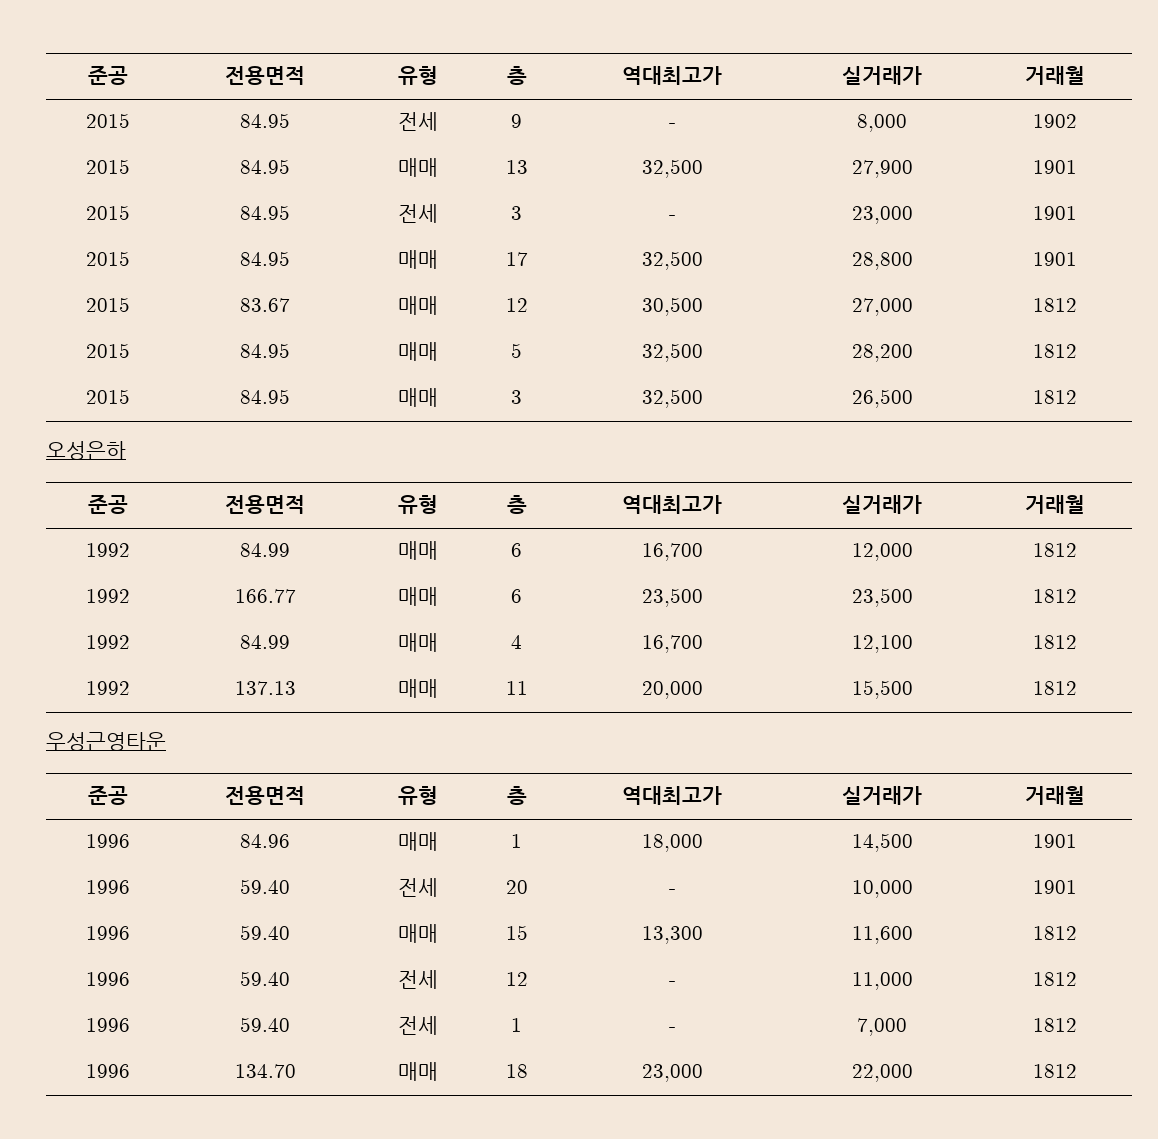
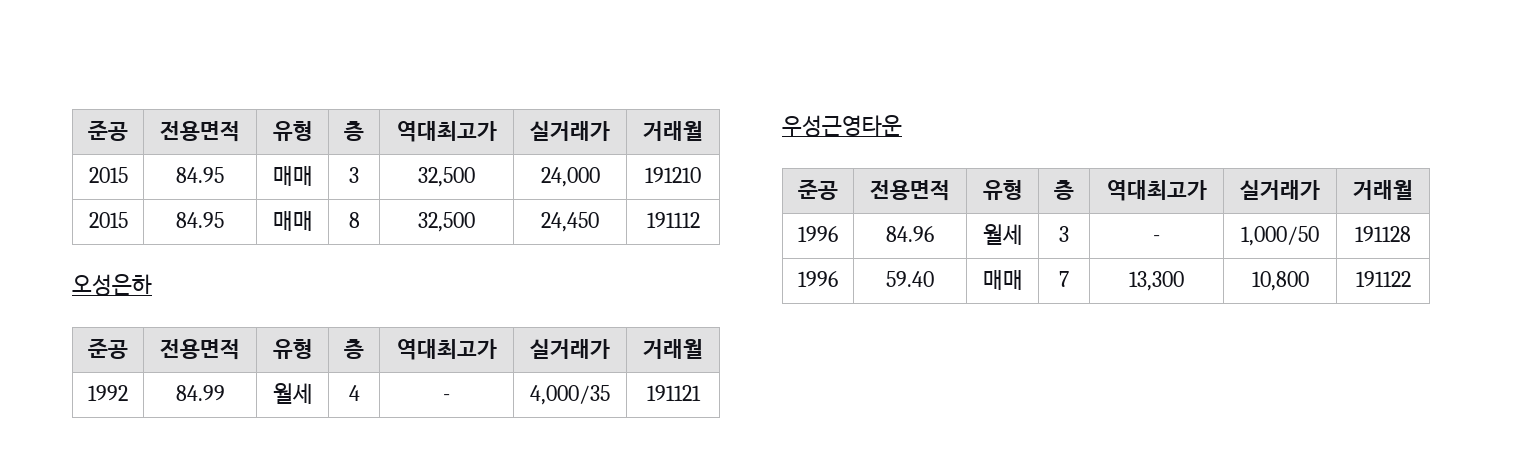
[398,112,438,131] [511,114,522,128] [668,123,676,128] [857,114,907,132] [1032,114,1077,128] [86,159,130,174] [240,159,290,174] [398,158,438,177] [505,160,528,174] [641,159,703,178] [851,160,913,178] [1032,160,1077,174] [86,205,130,220] [240,205,290,220] [398,204,438,223] [511,206,522,220] [668,215,676,220] [851,206,913,224] [1032,206,1077,220] [86,251,130,266] [240,251,290,266] [398,250,438,269] [505,252,528,266] [641,251,703,270] [851,252,913,270] [1032,252,1077,266] [86,297,130,312] [240,298,290,312] [398,296,438,315] [505,298,528,312] [641,297,703,316] [851,298,913,316] [1032,298,1077,312] [86,343,130,358] [240,343,290,358] [398,342,438,361] [511,343,522,358] [641,343,703,362] [851,344,913,362] [1032,344,1077,358] [86,389,130,404] [240,389,290,404] [398,388,438,407] [511,390,522,404] [641,389,703,408] [851,389,913,408] [1032,390,1077,404] 전세 | 9 | - | 8,000 | 1902 // 2015 | 84.95 | 매매 | 13 | 32,500 | 27,900 | 1901 // 2015 | 84.95 | 전세 | 3 | - | 23,000 | 1901 // 2015 | 84.95 | 매매 | 17 | 32,500 | 28,800 | 1901 // 2015 | 83.67 | 매매 | 12 | 30,500 | 27,000 | 1812 // 2015 | 84.95 | 매매 | 5 | 32,500 | 28,200 | 1812 // 2015 | 84.95 | 매매 | 3 | 32,500 | 26,500 | 1812 -> [272,166,313,186] [349,167,359,183] [418,167,475,187] [540,167,600,187] [645,167,701,183] [88,212,128,228] [176,212,224,228] [272,211,313,231] [348,212,360,228] [418,212,475,232] [541,212,599,232] [646,212,700,228] 매매 | 3 | 32,500 | 24,000 | 191210 // 2015 | 84.95 | 매매 | 8 | 32,500 | 24,450 | 191112
[398,541,438,560] [511,543,522,557] [641,543,703,561] [851,543,913,561] [1032,543,1077,557] [86,589,130,603] [234,589,296,603] [398,587,438,606] [511,589,522,603] [641,588,703,607] [851,588,913,607] [1032,589,1077,603] [86,635,130,649] [240,635,290,649] [398,633,438,652] [511,635,522,649] [641,635,703,653] [851,635,913,653] [1032,635,1077,649] [86,681,130,695] [234,681,296,695] [398,679,438,698] [505,681,528,695] [641,681,703,699] [851,680,913,699] [1032,681,1077,695] 매매 | 6 | 16,700 | 12,000 | 1812 // 1992 | 166.77 | 매매 | 6 | 23,500 | 23,500 | 1812 // 1992 | 84.99 | 매매 | 4 | 16,700 | 12,100 | 1812 // 1992 | 137.13 | 매매 | 11 | 20,000 | 15,500 | 1812 -> [272,383,313,404] [348,385,360,401] [443,394,450,401] [530,385,610,405] [646,385,701,401] 월세 | 4 | - | 4,000/35 | 191121
[398,832,438,851] [511,834,522,848] [641,834,703,852] [851,833,913,852] [1032,834,1077,848] [86,880,130,894] [240,879,290,894] [398,878,438,897] [505,880,528,894] [668,889,676,894] [851,880,913,898] [1032,880,1077,894] 매매 | 1 | 18,000 | 14,500 | 1901 // 1996 | 59.40 | 전세 | 20 | - | 10,000 | 1901 -> [982,224,1023,245] [1059,226,1069,242] [1153,235,1160,242] [1241,226,1319,246] [1355,226,1411,242] 월세 | 3 | - | 1,000/50 | 191128
[505,925,528,940] 15 -> [1059,271,1069,287] 7
[851,926,913,944] [1032,926,1077,940] [86,972,130,986] [240,971,290,986] [398,970,438,989] [505,972,528,986] [668,981,676,986] [851,972,913,990] [1032,972,1077,986] [86,1018,130,1032] [240,1017,290,1032] [398,1016,438,1035] [511,1018,522,1032] [668,1027,676,1032] [857,1018,907,1036] [1032,1018,1077,1032] [86,1064,130,1078] [234,1064,296,1078] [398,1062,438,1081] [505,1064,528,1078] [641,1064,703,1082] [851,1064,913,1082] [1032,1064,1077,1078] 11,600 | 1812 // 1996 | 59.40 | 전세 | 12 | - | 11,000 | 1812 // 1996 | 59.40 | 전세 | 1 | - | 7,000 | 1812 // 1996 | 134.70 | 매매 | 18 | 23,000 | 22,000 | 1812 -> [1251,271,1309,291] [1355,271,1411,287] 10,800 | 191122

